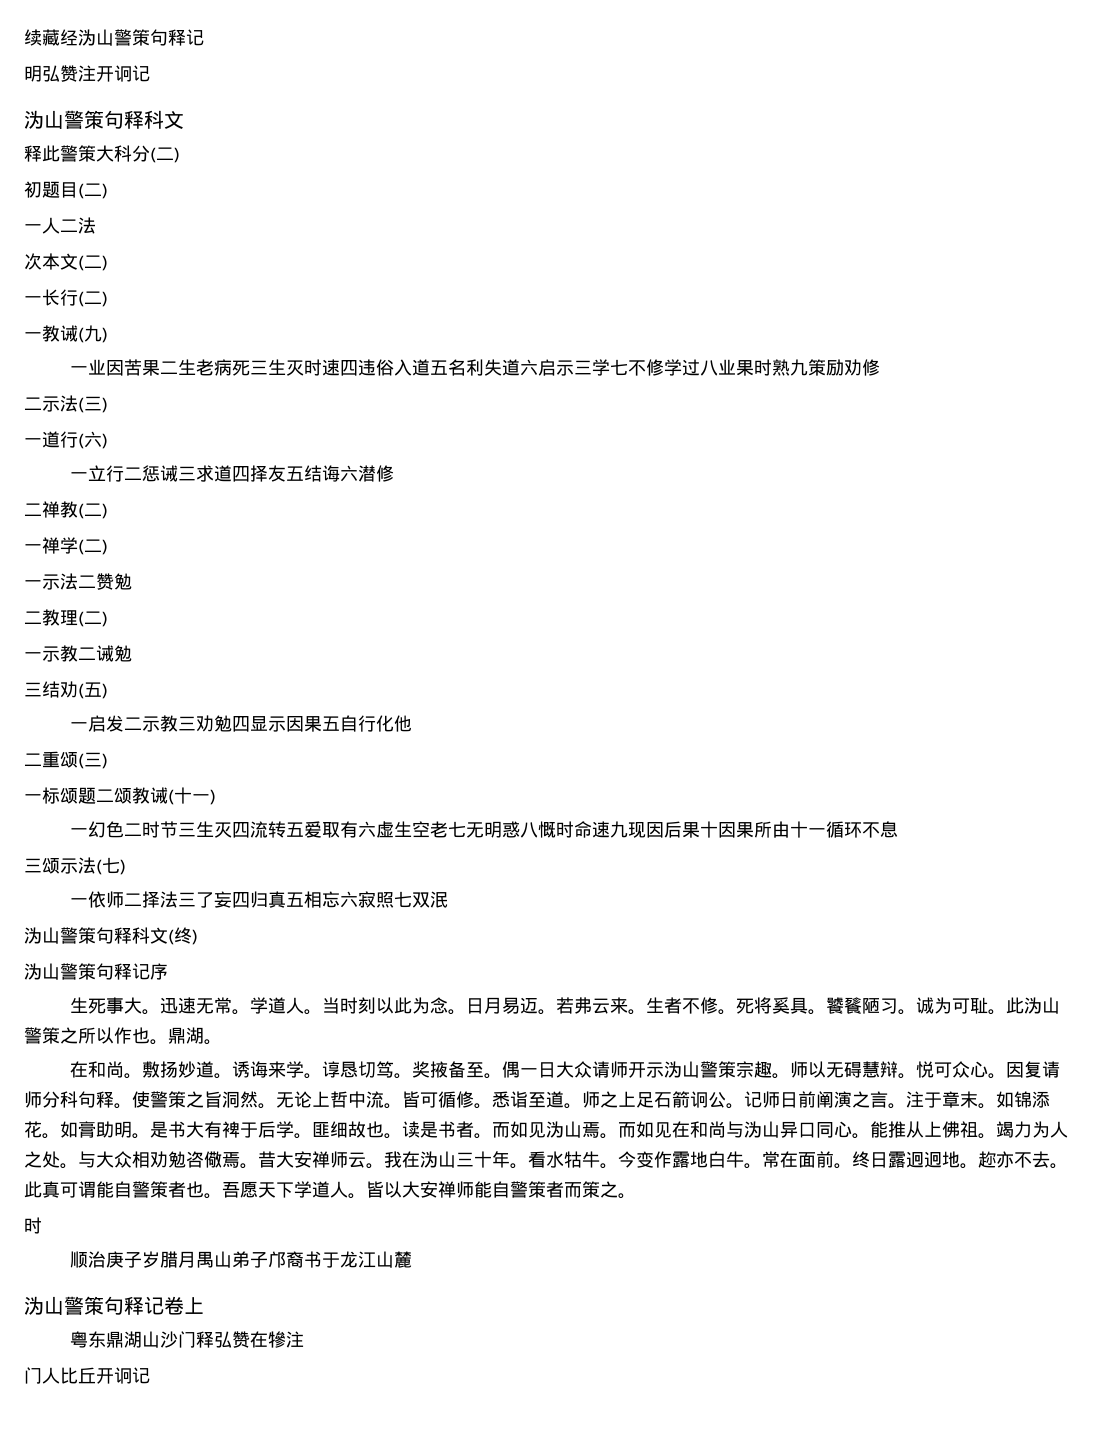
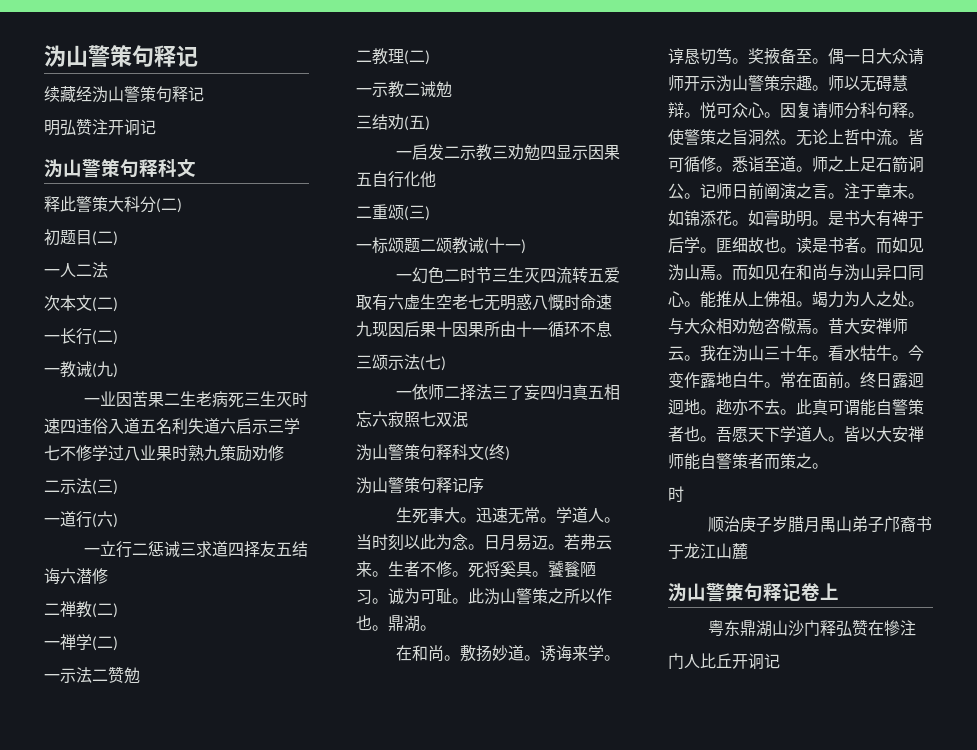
(24, 37) none -> [44,45,198,67] 沩山警策句释记 //

